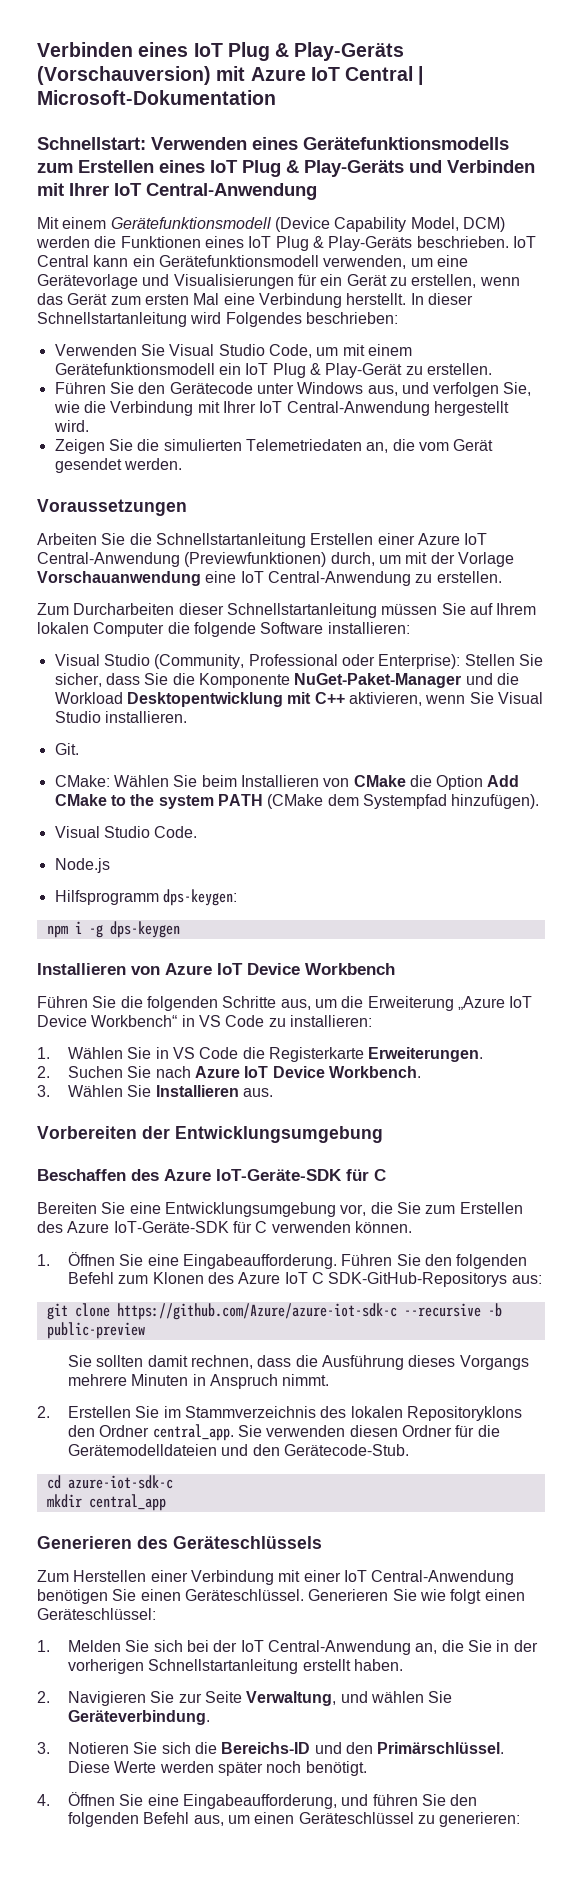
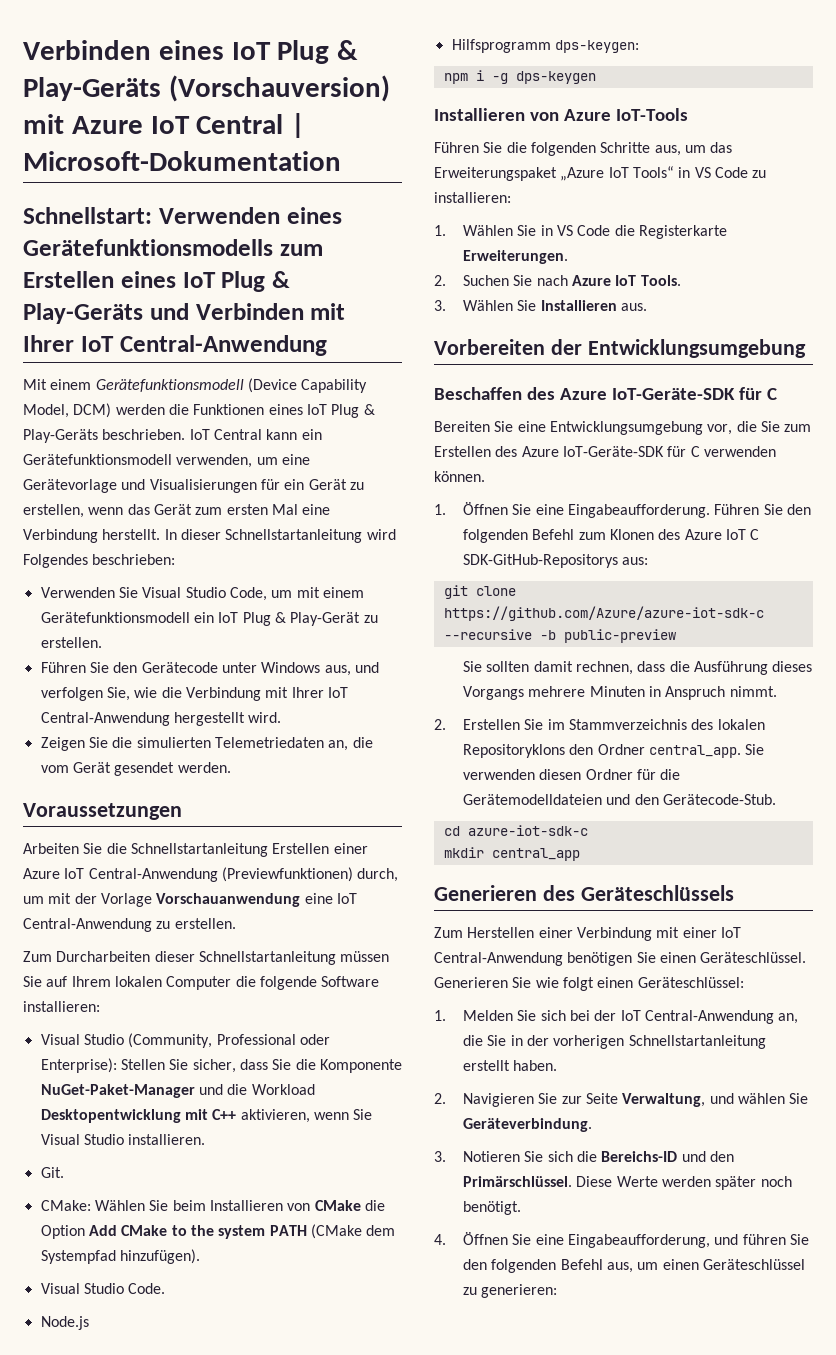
[217,963,395,975] IoT Device Workbench -> [615,108,688,121] IoT-Tools
[341,996,533,1011] [37,1015,178,1027] die Erweiterung „Azure IoT Device Workbench“ -> [710,142,733,153] [434,166,674,181] das Erweiterungspaket „Azure IoT Tools“
[272,1066,422,1078] Device Workbench. -> [640,275,681,286] Tools.

